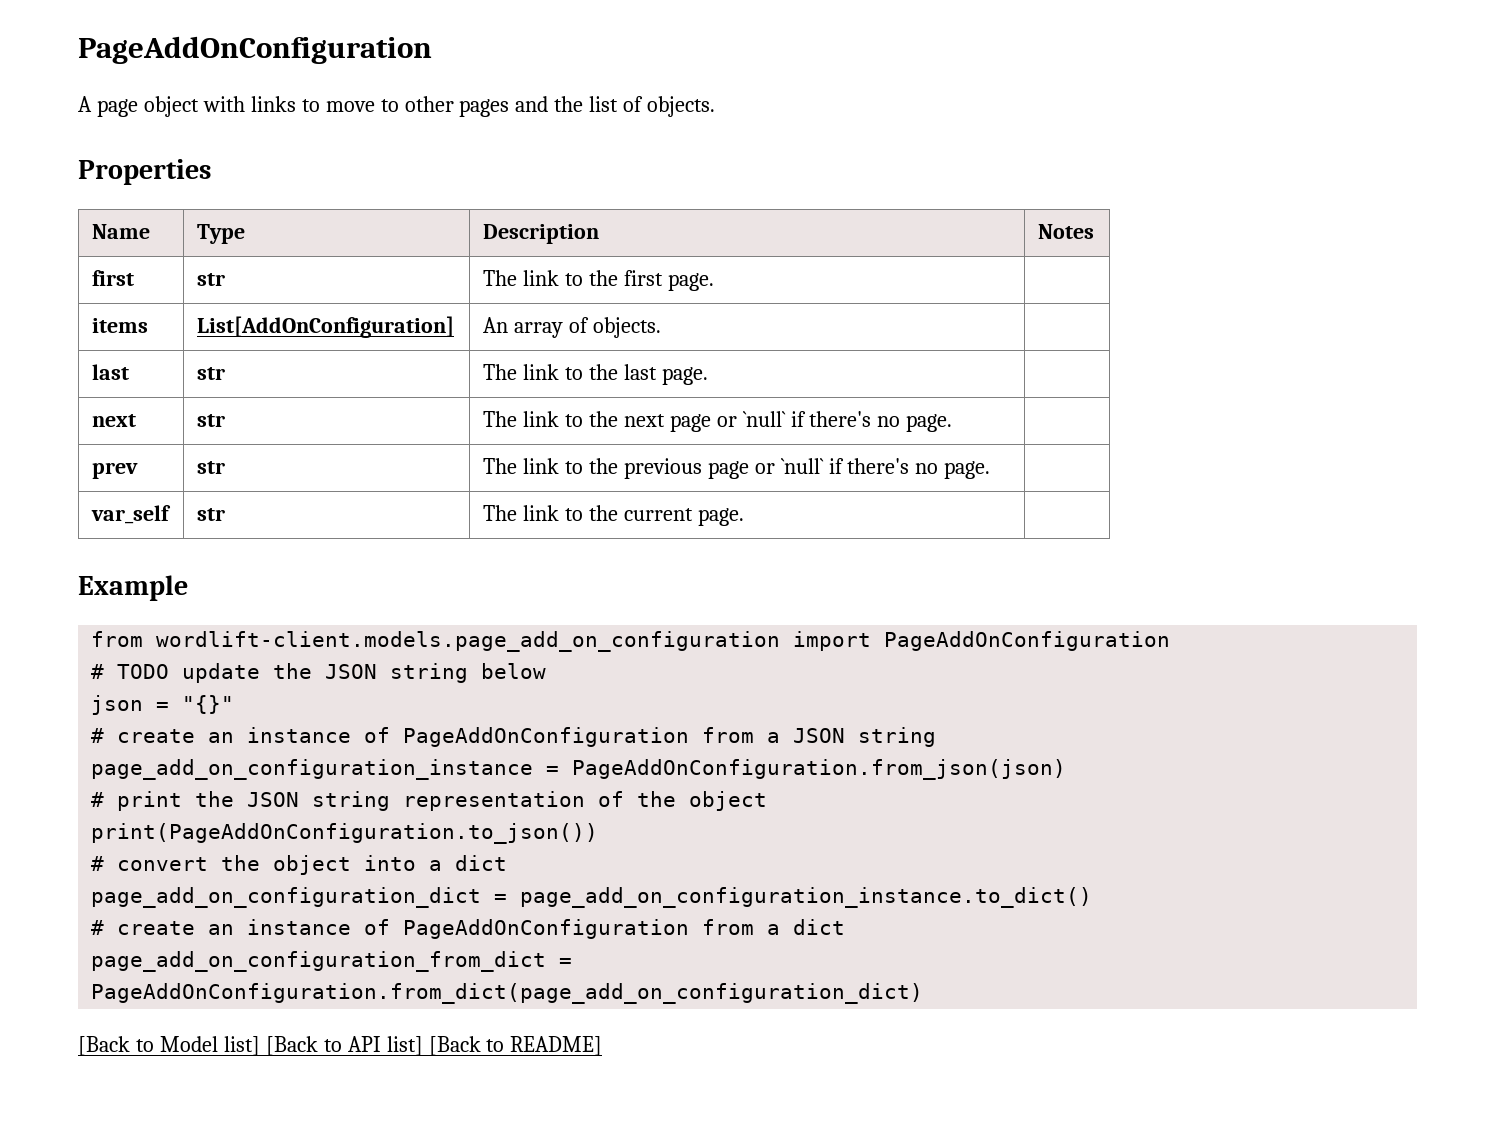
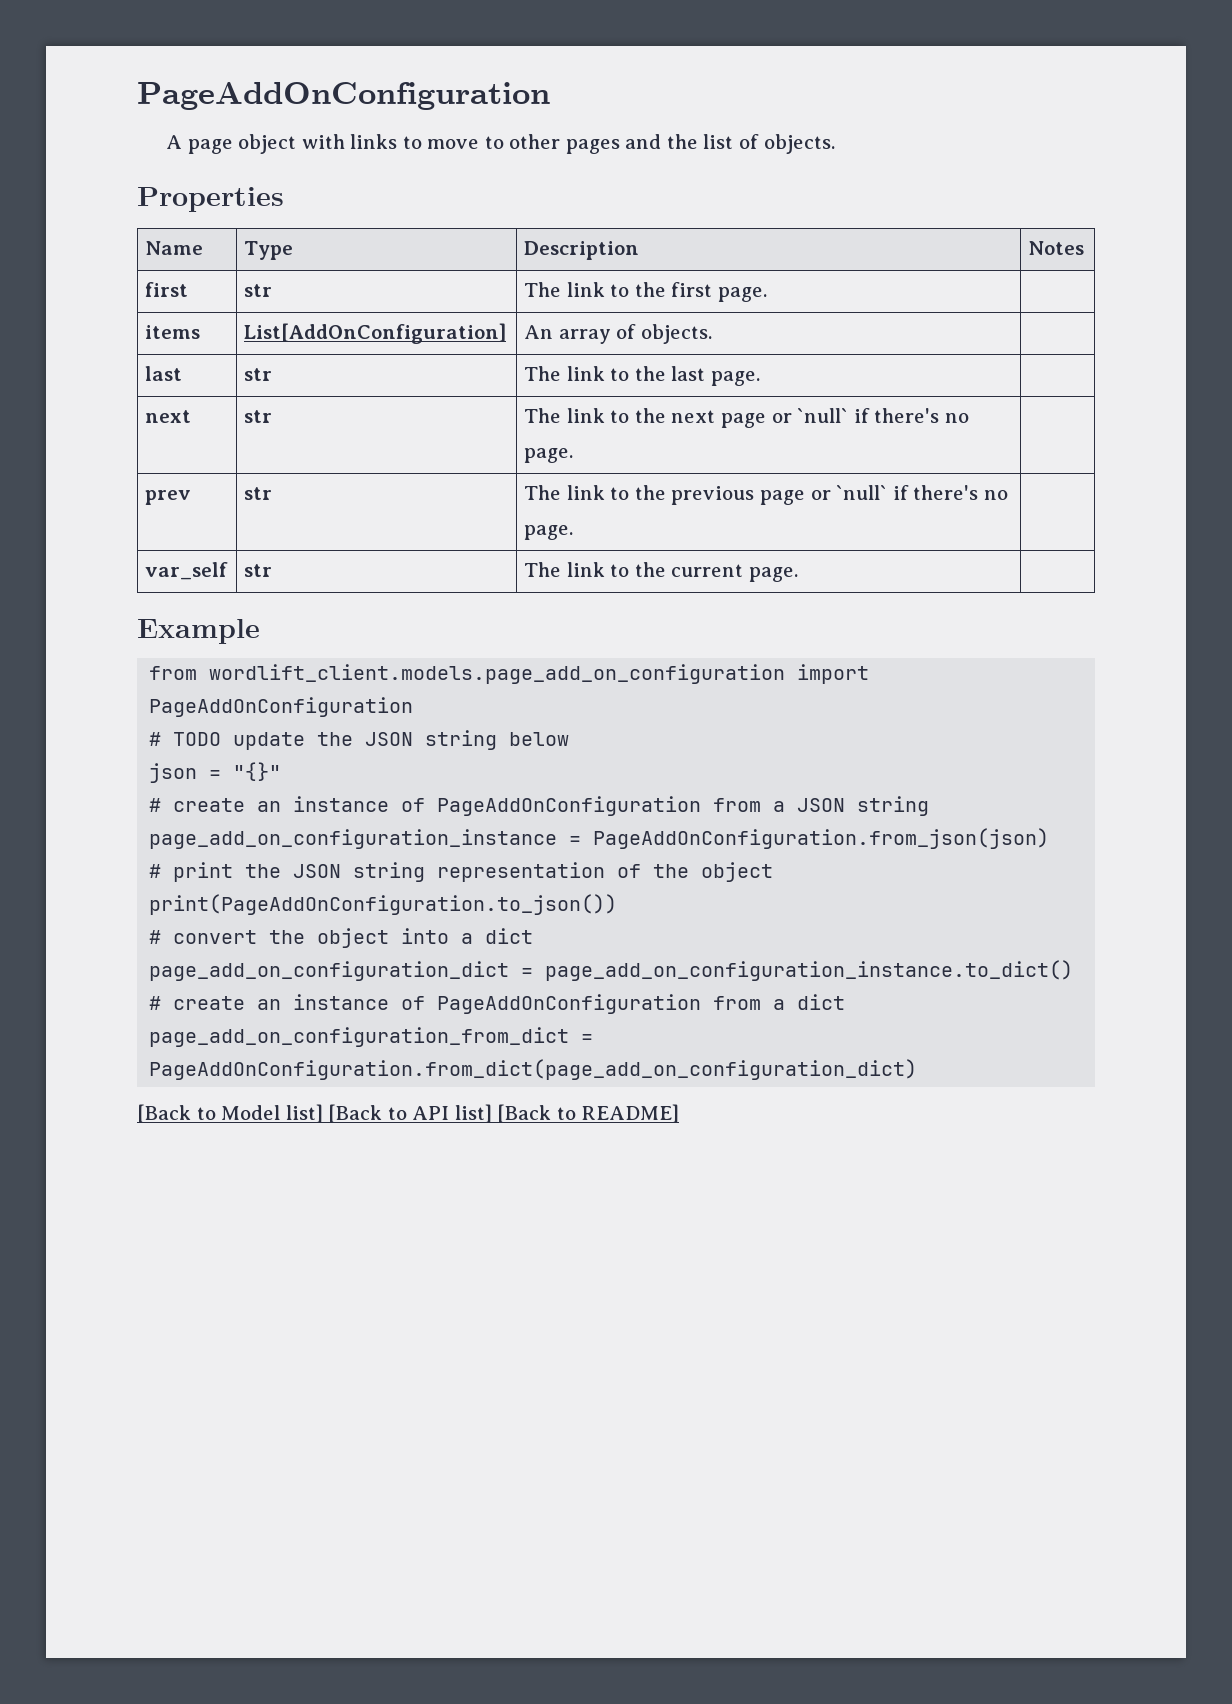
[156,631,781,652] wordlift-client.models.page_add_on_configuration -> [209,664,786,684] wordlift_client.models.page_add_on_configuration

